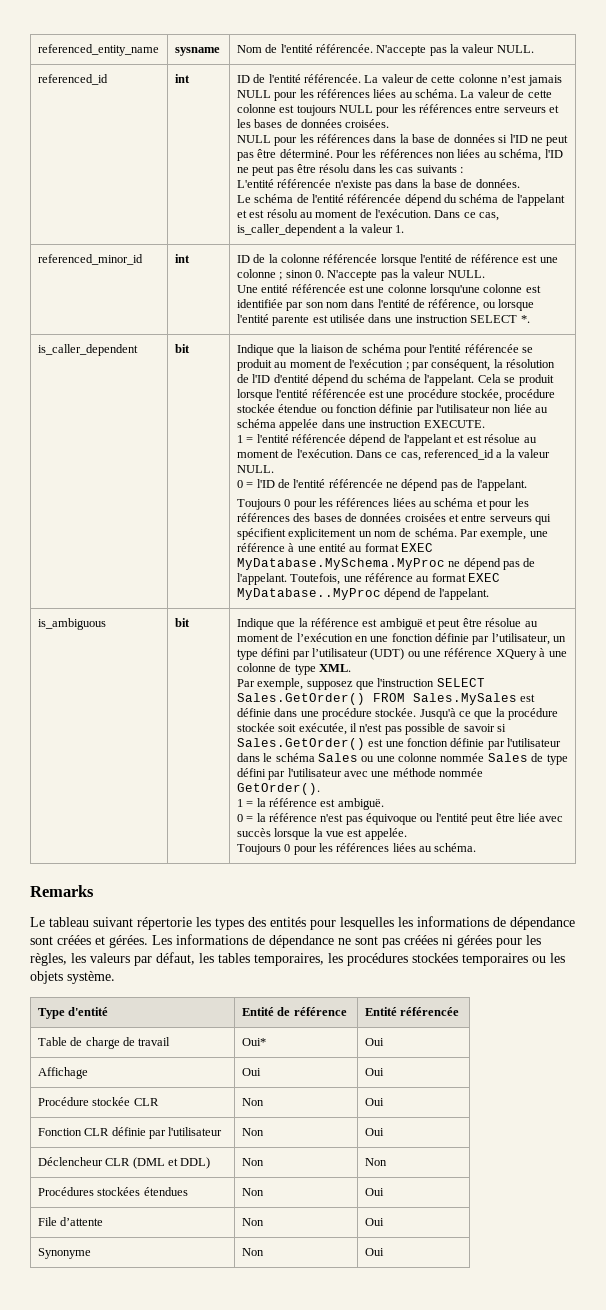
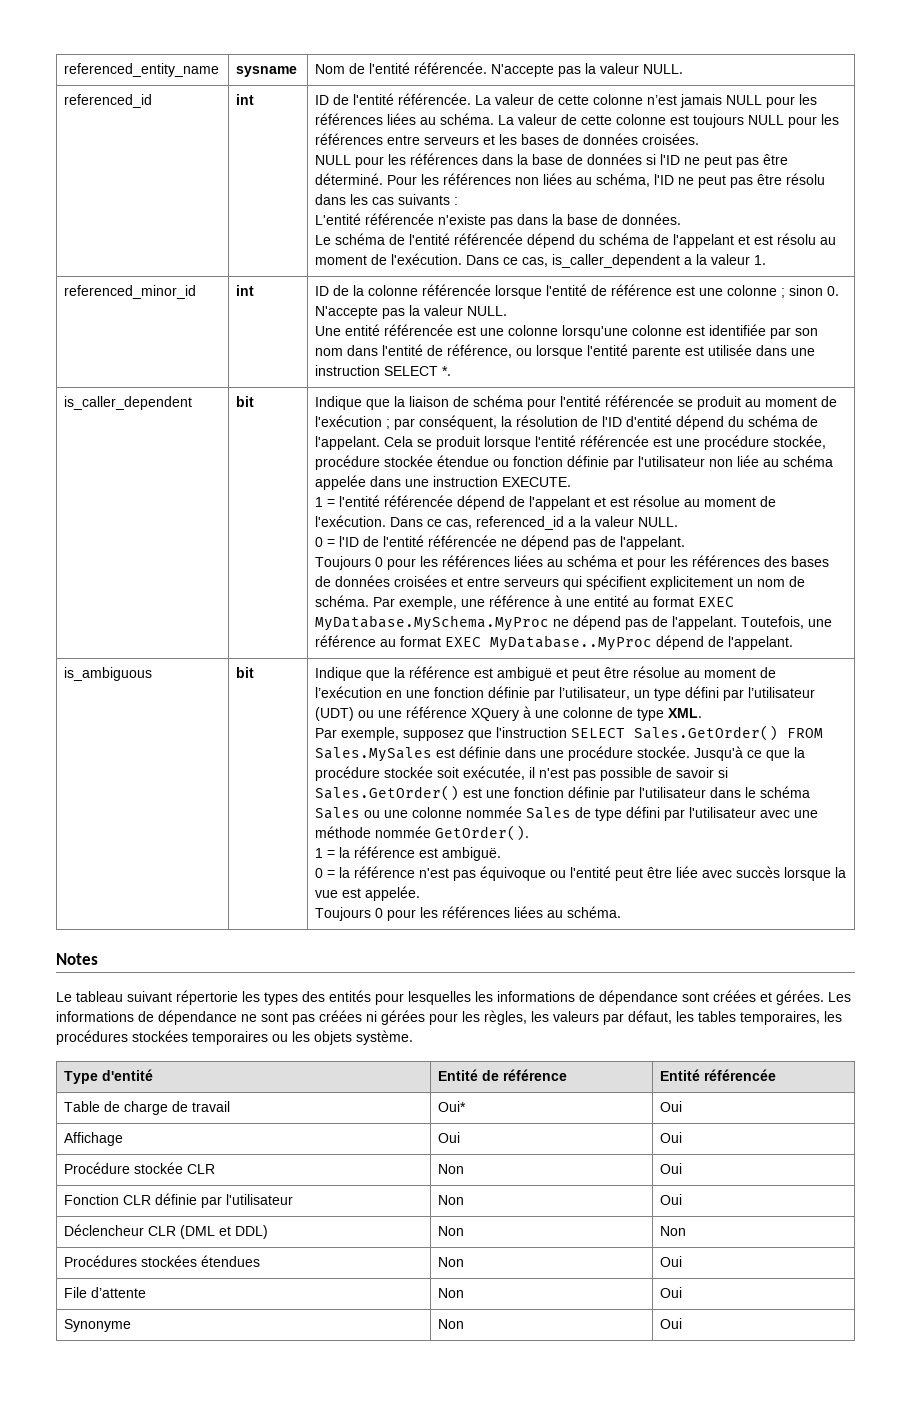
[30,885,94,897] Remarks -> [56,953,98,965] Notes

